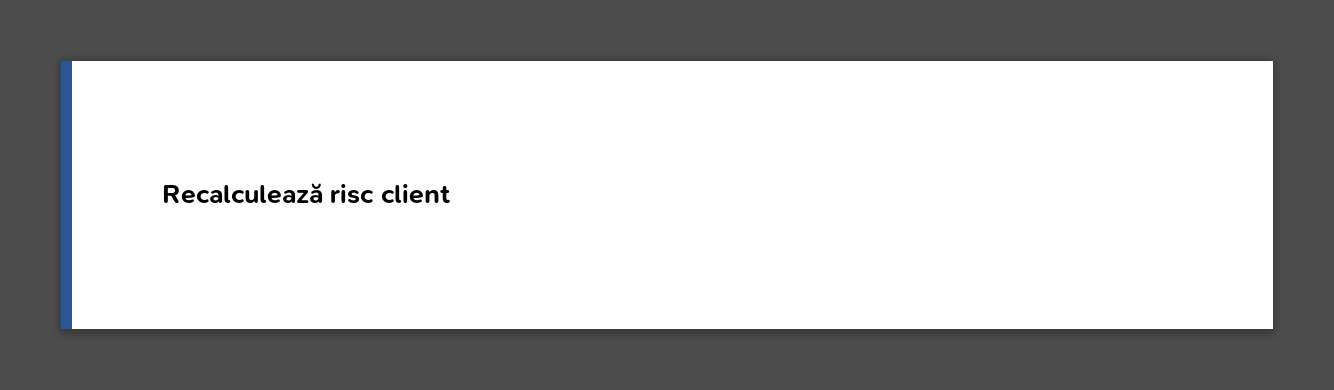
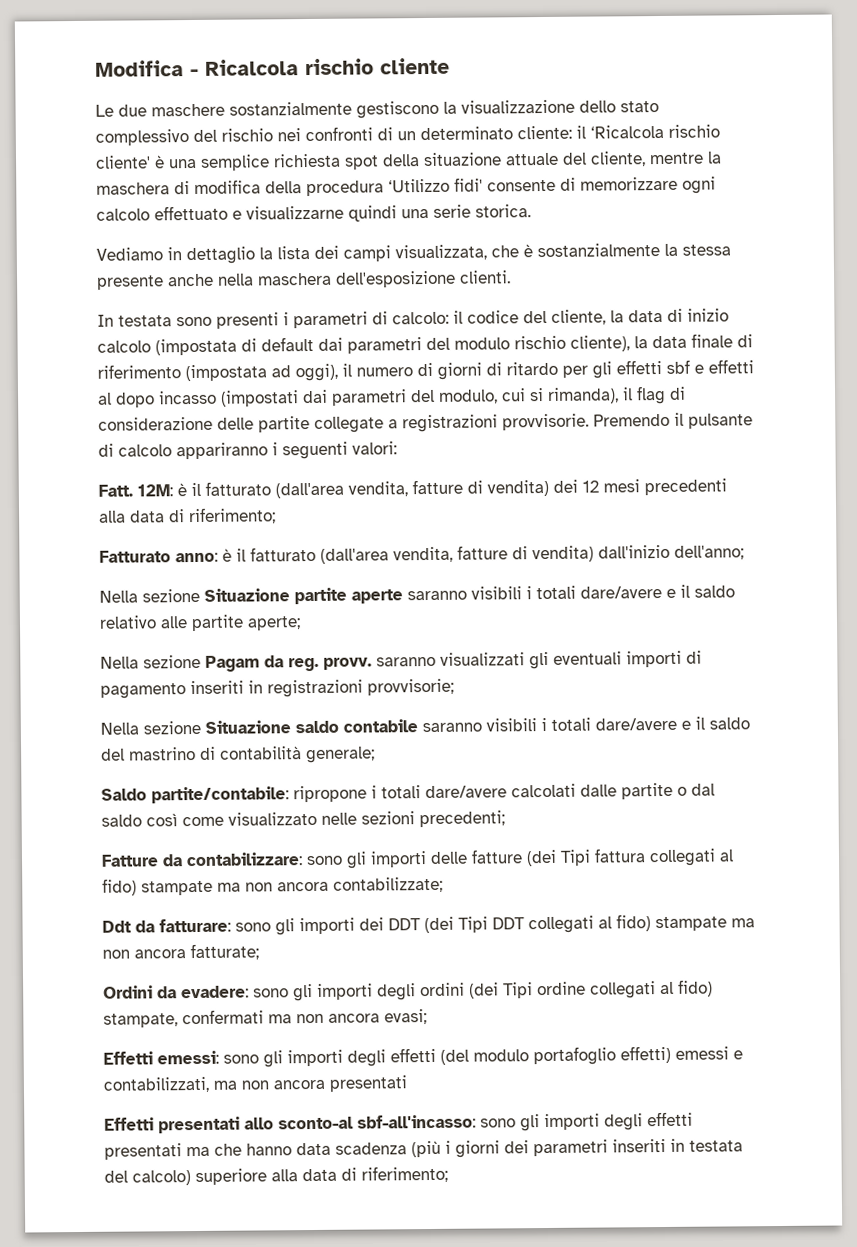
[162,183,450,204] Recalculează risc client -> [95,57,450,77] [95,99,659,119] [95,124,720,146] [95,151,722,171] [96,176,716,197] [96,204,531,222] [96,243,731,265] [97,270,511,290] [97,308,729,329] [97,333,753,356] [97,359,754,382] [98,385,686,408] [98,412,753,433] [98,441,397,460] [98,478,727,499] [99,507,276,525] [99,544,744,564] [99,584,735,605] [99,614,301,632] [100,650,702,672] [100,678,454,699] [100,716,750,735] [101,746,375,764] [101,782,715,804] [101,810,505,828] [101,848,734,869] [102,876,443,896] [102,914,755,936] [102,943,259,961] [103,979,713,1002] [103,1009,427,1028] [103,1045,743,1068] [103,1075,407,1093] [104,1111,693,1134] [104,1138,743,1160] [104,1165,448,1186] Modifica - Ricalcola rischio cliente // Le due maschere sostanzialmente gestiscono la visualizzazione dello stato complessivo del rischio nei confronti di un determinato cliente: il ‘Ricalcola rischio cliente' è una semplice richiesta spot della situazione attuale del cliente, mentre la maschera di modifica della procedura ‘Utilizzo fidi' consente di memorizzare ogni calcolo effettuato e visualizzarne quindi una serie storica. // Vediamo in dettaglio la lista dei campi visualizzata, che è sostanzialmente la stessa presente anche nella maschera dell'esposizione clienti. // In testata sono presenti i parametri di calcolo: il codice del cliente, la data di inizio calcolo (impostata di default dai parametri del modulo rischio cliente), la data finale di riferimento (impostata ad oggi), il numero di giorni di ritardo per gli effetti sbf e effetti al dopo incasso (impostati dai parametri del modulo, cui si rimanda), il flag di considerazione delle partite collegate a registrazioni provvisorie. Premendo il pulsante di calcolo appariranno i seguenti valori: // Fatt. 12M: è il fatturato (dall'area vendita, fatture di vendita) dei 12 mesi precedenti alla data di riferimento; // Fatturato anno: è il fatturato (dall'area vendita, fatture di vendita) dall'inizio dell'anno; // Nella sezione Situazione partite aperte saranno visibili i totali dare/avere e il saldo relativo alle partite aperte; // Nella sezione Pagam da reg. provv. saranno visualizzati gli eventuali importi di pagamento inseriti in registrazioni provvisorie; // Nella sezione Situazione saldo contabile saranno visibili i totali dare/avere e il saldo del mastrino di contabilità generale; // Saldo partite/contabile: ripropone i totali dare/avere calcolati dalle partite o dal saldo così come visualizzato nelle sezioni precedenti; // Fatture da contabilizzare: sono gli importi delle fatture (dei Tipi fattura collegati al fido) stampate ma non ancora contabilizzate; // Ddt da fatturare: sono gli importi dei DDT (dei Tipi DDT collegati al fido) stampate ma non ancora fatturate; // Ordini da evadere: sono gli importi degli ordini (dei Tipi ordine collegati al fido) stampate, confermati ma non ancora evasi; // Effetti emessi: sono gli importi degli effetti (del modulo portafoglio effetti) emessi e contabilizzati, ma non ancora presentati // Effetti presentati allo sconto-al sbf-all'incasso: sono gli importi degli effetti presentati ma che hanno data scadenza (più i giorni dei parametri inseriti in testata del calcolo) superiore alla data di riferimento;

